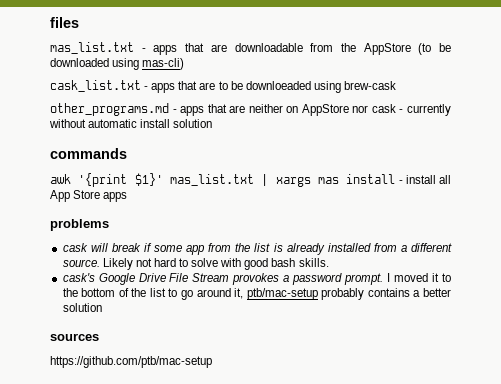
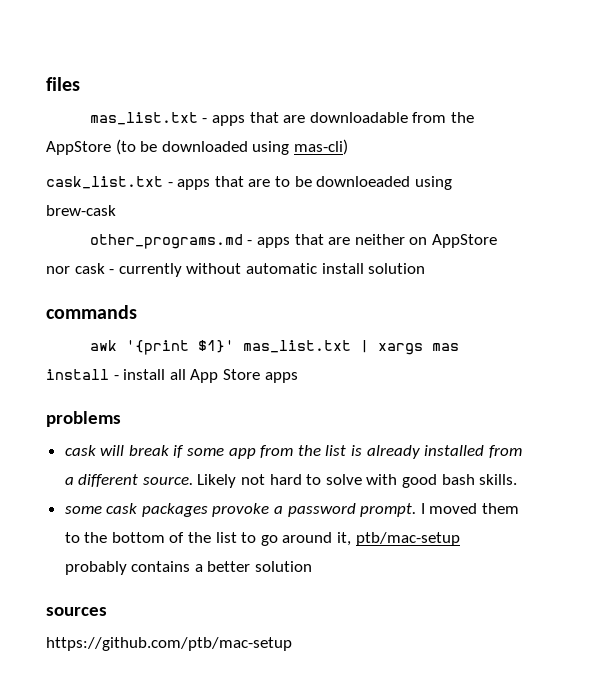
[62,273,280,285] cask's Google Drive File Stream provokes -> [64,503,270,517] some cask packages provoke
[432,273,440,282] it -> [482,503,520,514] them

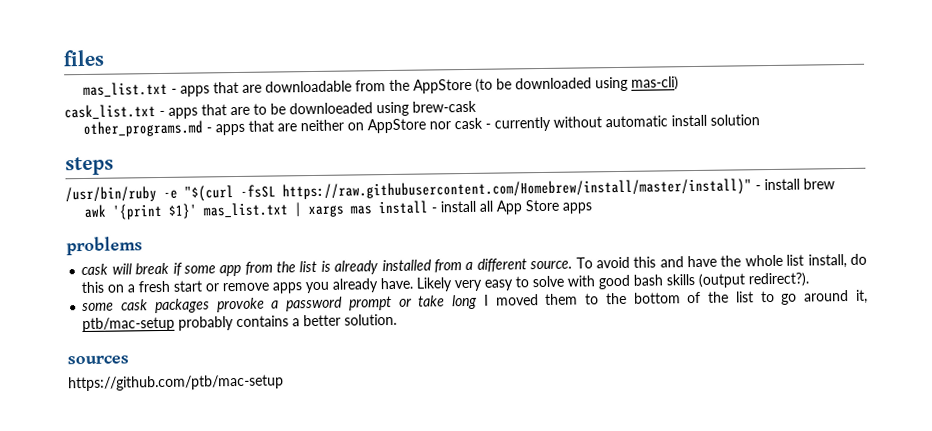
[46,305,137,319] commands -> [65,156,114,176] [65,178,835,203] steps // /usr/bin/ruby -e "$(curl -fsSL https://raw.githubusercontent.com/Homebrew/install/master/install)" - install brew
[197,474,302,488] Likely not hard -> [575,253,868,269] [81,277,514,294] To avoid this and have the whole list install, do this on a fresh start or remove apps you already have. Likely very easy
[479,474,518,485] skills. -> [666,272,810,288] skills (output redirect?).
[360,503,417,517] prompt. -> [348,294,478,311] prompt or take long
[255,561,313,572] solution -> [344,313,398,326] solution.

